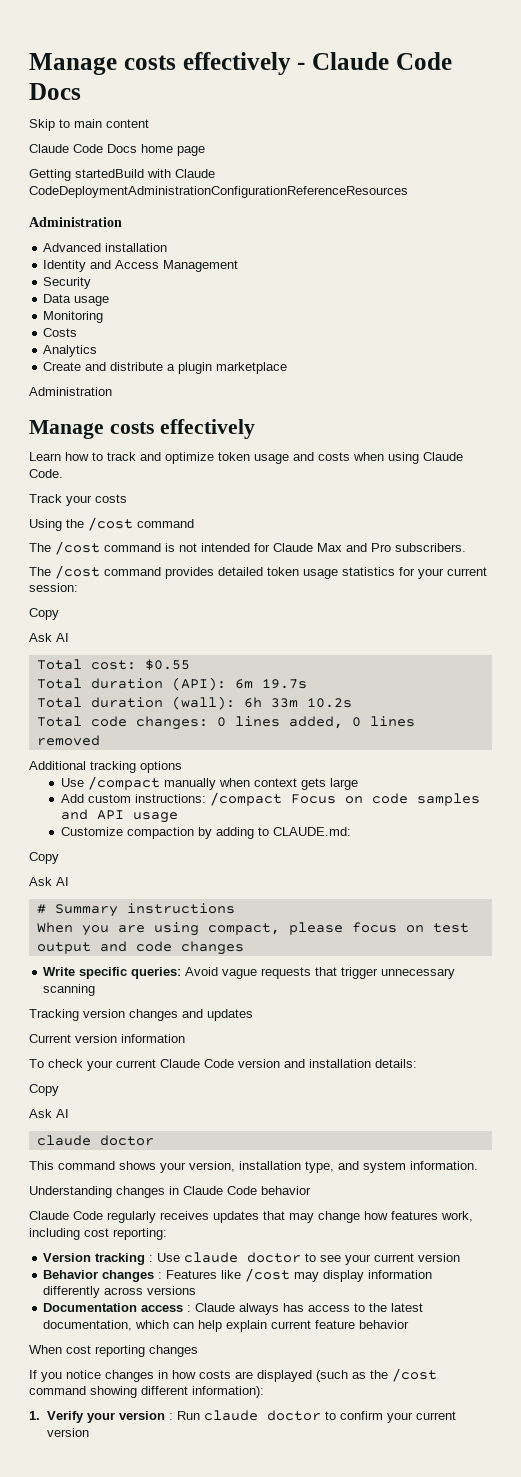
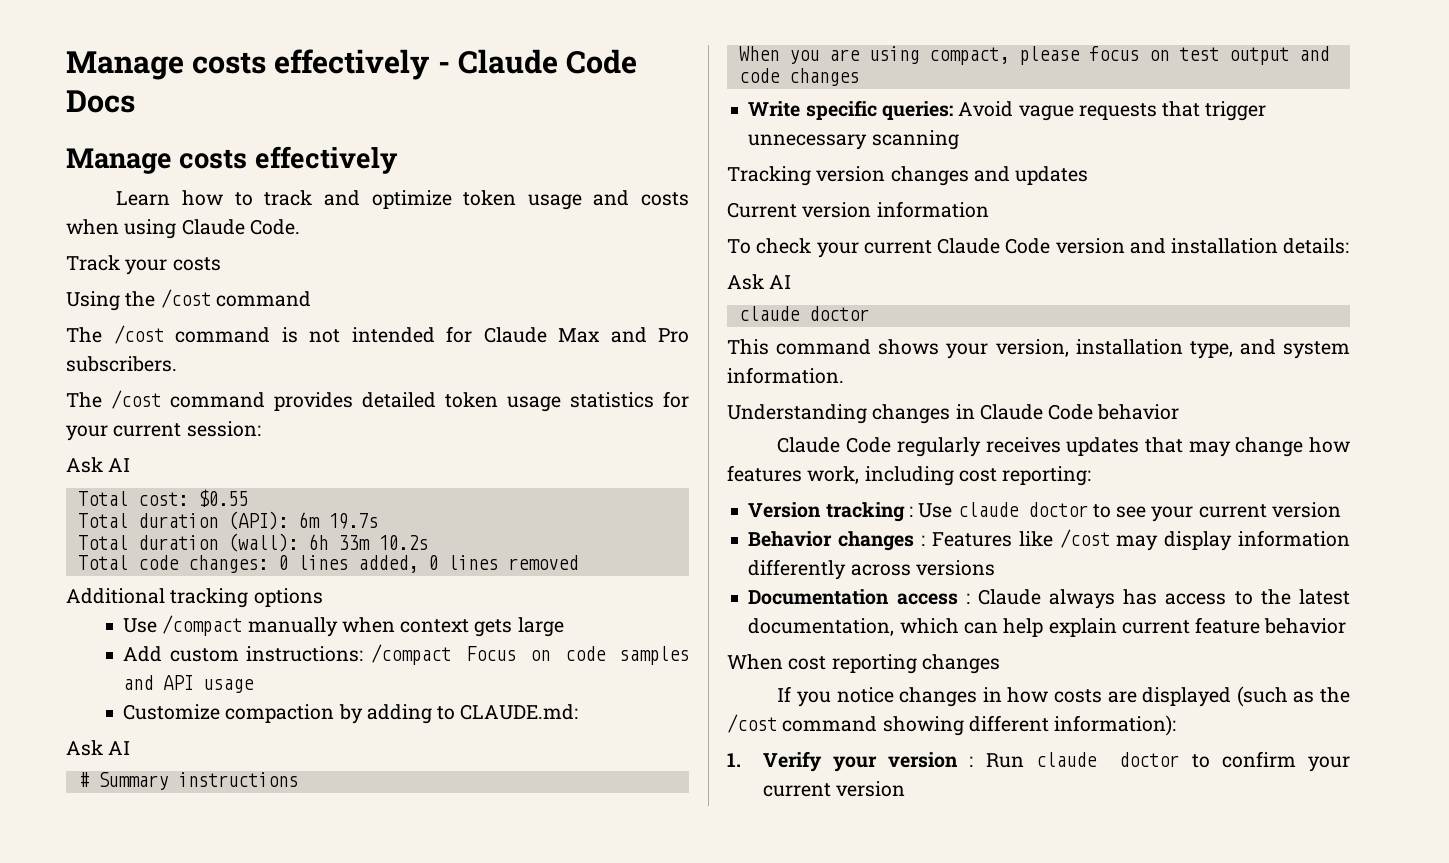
[29,119,149,131] [29,144,205,156] [29,169,215,181] [29,186,408,198] [29,217,122,227] [43,243,168,252] [43,260,239,272] [43,277,92,289] [43,294,110,306] [43,311,104,323] [43,328,78,337] [43,345,98,357] [43,362,288,374] [29,387,112,396] // Skip to main content // Claude Code Docs home page // Getting startedBuild with Claude CodeDeploymentAdministrationConfigurationReferenceResources // Administration // Advanced installation // Identity and Access Management // Security // Data usage // Monitoring // Costs // Analytics // Create and distribute a plugin marketplace // Administration -> (135, 101) none
[29,608,59,620] // Copy -> (261, 429) none
[29,852,59,864] // Copy -> (579, 712) none
[29,1084,59,1096] // Copy -> (1350, 246) none

